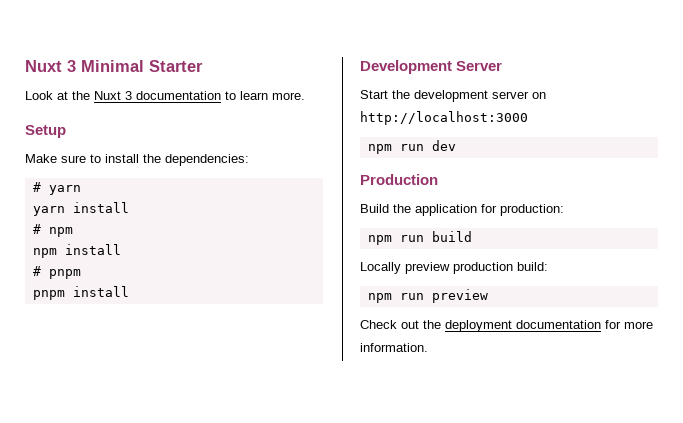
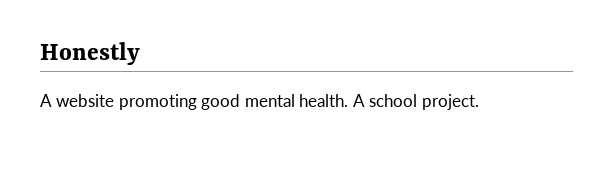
[25,60,203,72] [25,91,305,100] [25,125,66,138] [25,154,249,166] [32,182,81,195] [32,202,129,216] [32,224,73,237] [32,244,121,258] [32,266,81,279] [32,286,129,300] [360,60,503,74] [360,90,546,102] [360,111,528,125] [367,140,456,154] [360,174,438,185] [360,204,564,216] [367,231,472,245] [360,262,548,274] [367,289,488,303] [360,320,653,332] [360,343,428,352] Nuxt 3 Minimal Starter // Look at the Nuxt 3 documentation to learn more. // Setup // Make sure to install the dependencies: // # yarn // yarn install // # npm // npm install // # pnpm // pnpm install // Development Server // Start the development server on http://localhost:3000 // npm run dev // Production // Build the application for production: // npm run build // Locally preview production build: // npm run preview // Check out the deployment documentation for more information. -> [40,42,140,65] [40,94,479,110] Honestly // A website promoting good mental health. A school project.

